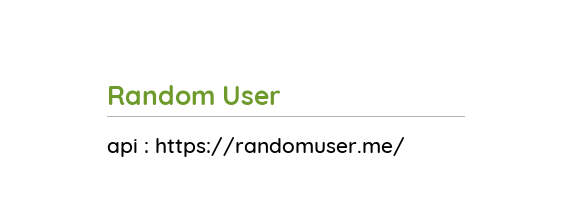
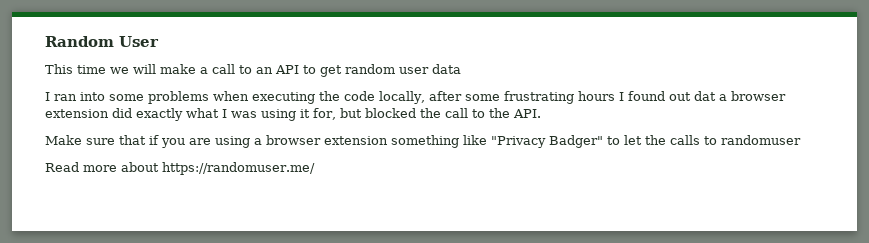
[107,139,149,157] api : -> [45,64,461,77] [45,91,786,104] [45,108,541,121] [45,135,801,148] [45,162,159,172] This time we will make a call to an API to get random user data // I ran into some problems when executing the code locally, after some frustrating hours I found out dat a browser extension did exactly what I was using it for, but blocked the call to the API. // Make sure that if you are using a browser extension something like "Privacy Badger" to let the calls to randomuser // Read more about

